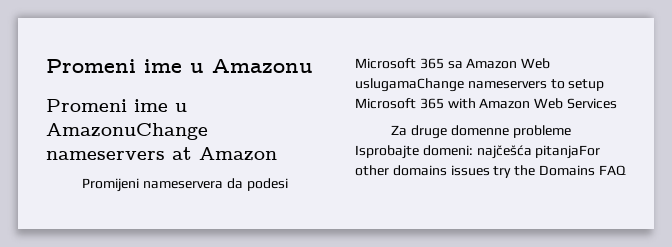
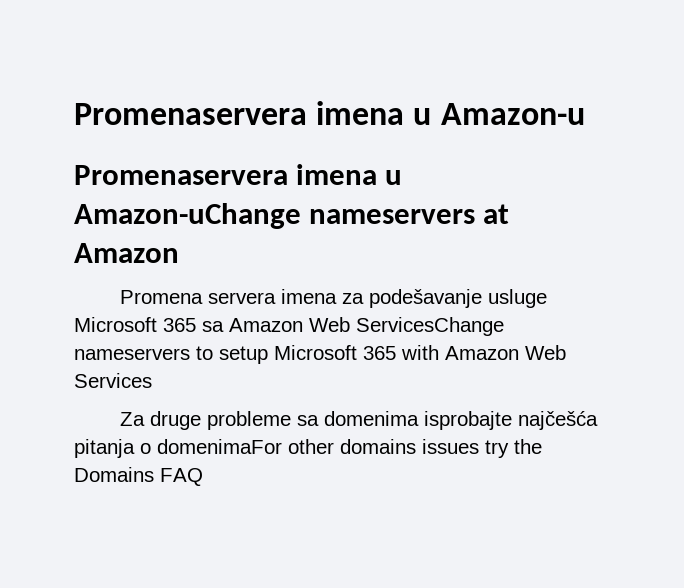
[46,59,313,73] [46,99,187,112] [46,123,208,140] [46,147,277,162] [82,178,288,192] Promeni ime u Amazonu // Promeni ime u AmazonuChange nameservers at Amazon // Promijeni nameservera da podesi -> [74,101,585,125] [74,164,403,185] [74,203,510,229] [74,243,179,263] [120,289,548,308] Promenaservera imena u Amazon-u // Promenaservera imena u Amazon-uChange nameservers at Amazon // Promena servera imena za podešavanje usluge
[355,78,464,92] uslugamaChange -> [356,317,504,336] ServicesChange
[450,125,571,138] [355,145,601,159] domenne probleme Isprobajte domeni: najčešća pitanjaFor -> [207,411,599,430] [74,439,282,458] probleme sa domenima isprobajte najčešća pitanja o domenimaFor

